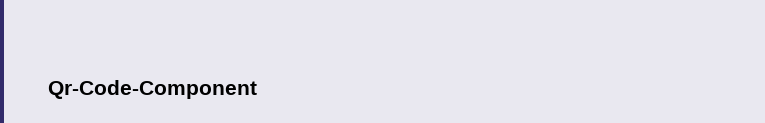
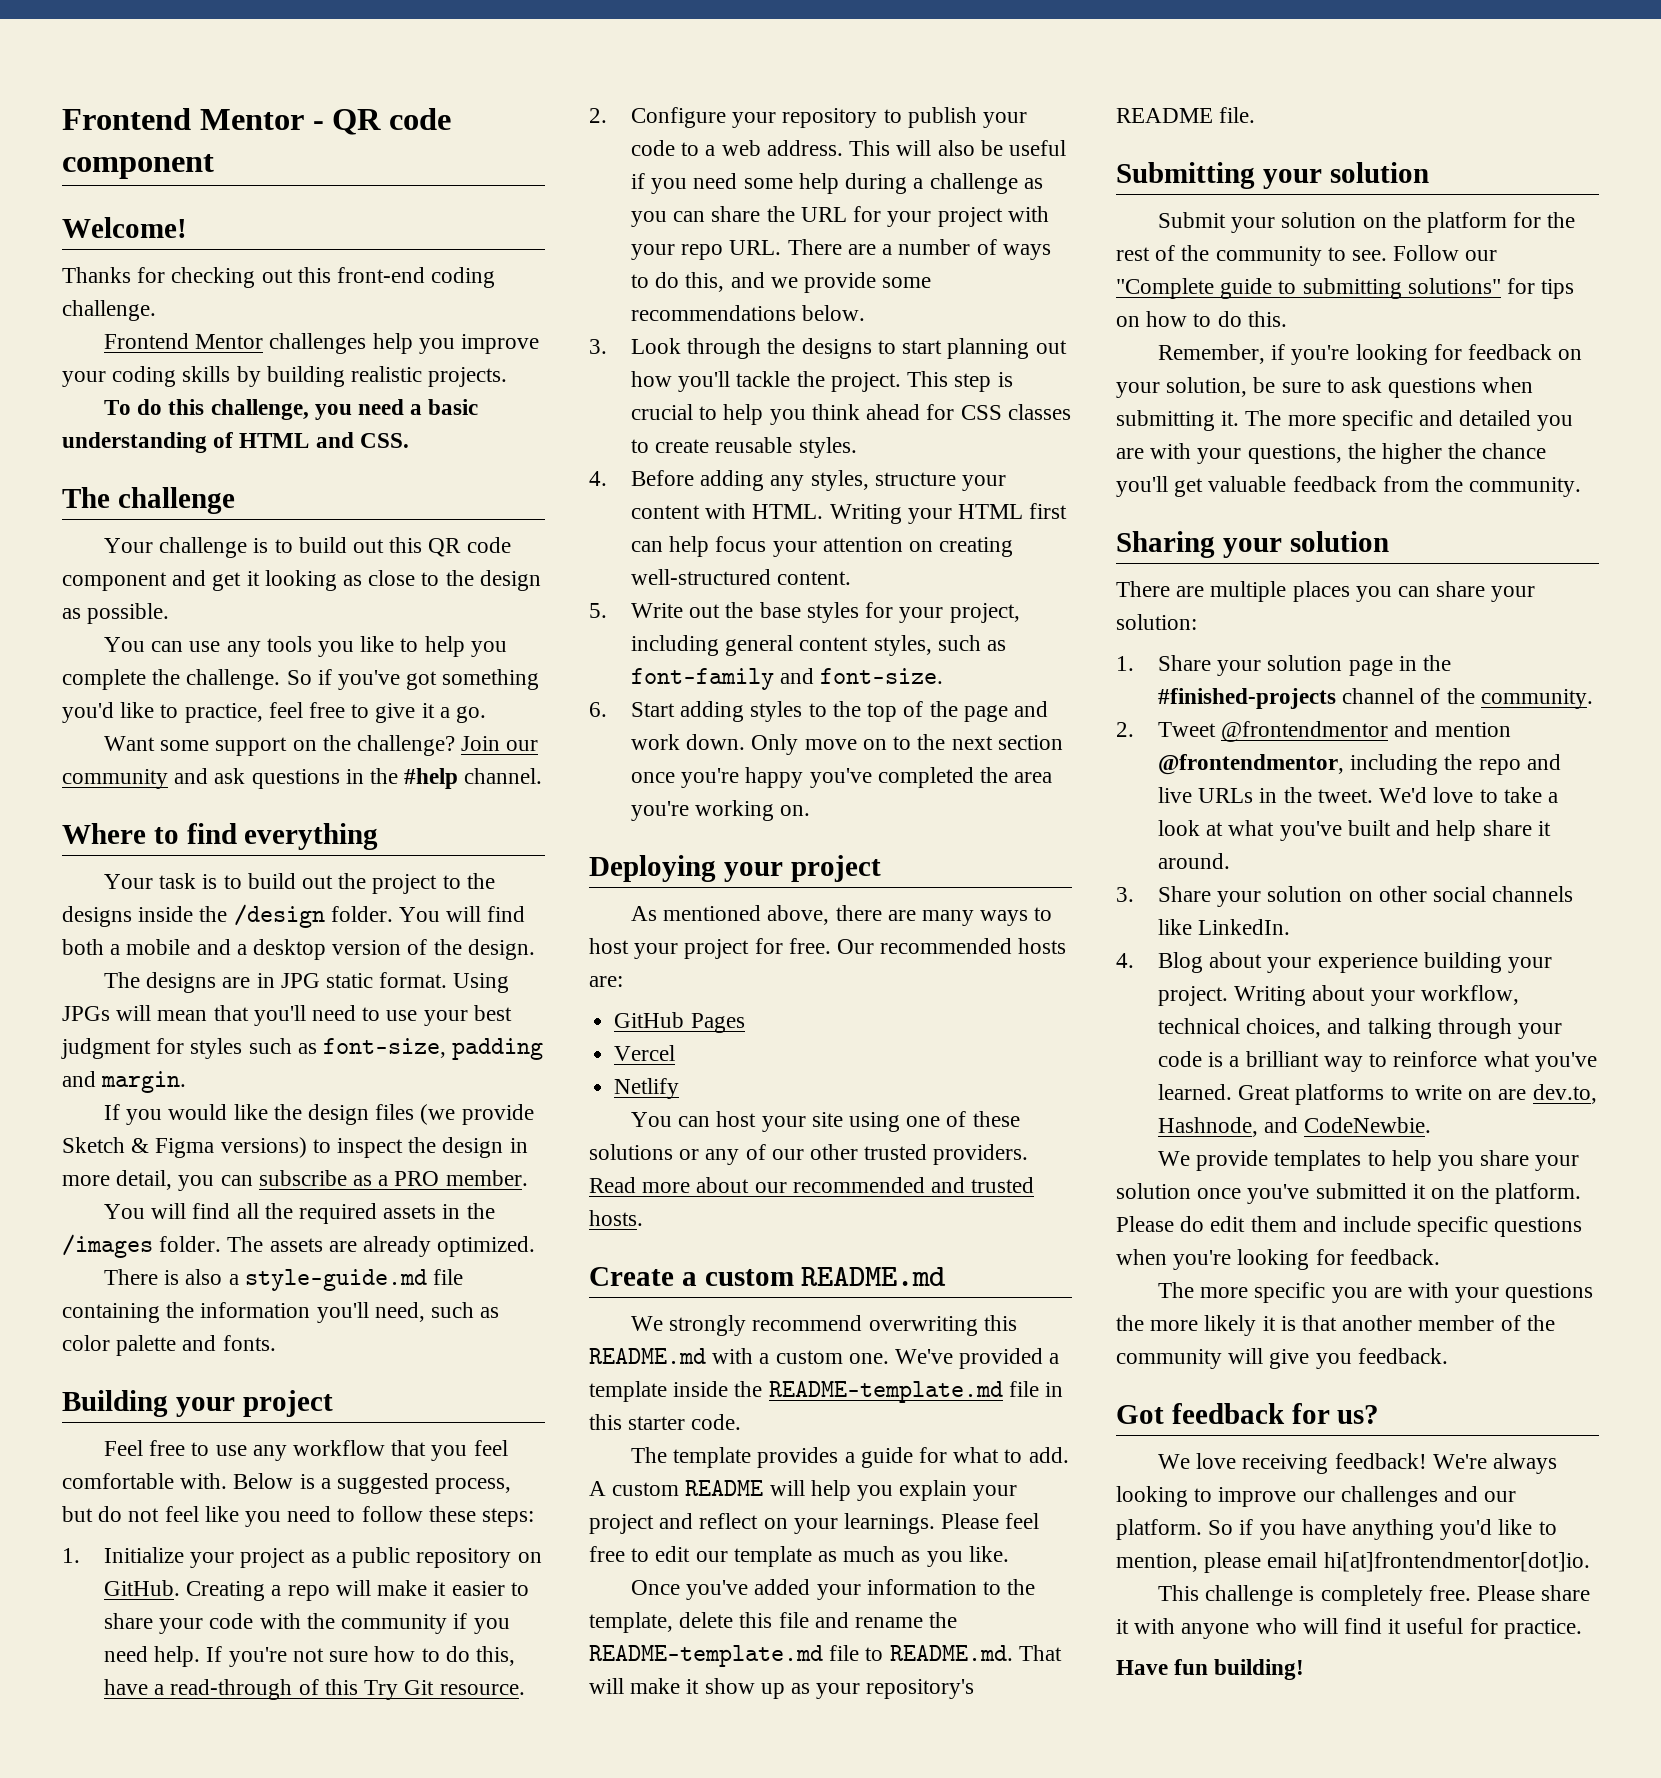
[48,80,257,99] Qr-Code-Component -> [62,108,452,135] [62,154,214,179] [62,217,187,238] [62,267,496,288] [62,300,156,321] [104,333,540,354] [62,366,508,387] [104,399,479,420] [62,432,409,453] [62,487,235,514] [104,537,511,558] [62,570,541,591] [62,603,170,624] [104,636,507,657] [62,669,540,690] [62,702,487,723] [104,735,539,756] [62,768,543,789] [62,823,379,850] [104,873,495,894] [62,904,526,928] [62,939,535,960] [104,972,510,993] [62,1005,512,1026] [61,1038,544,1060] [62,1071,187,1093] [104,1104,534,1125] [62,1137,528,1158] [62,1170,528,1191] [104,1203,495,1224] [62,1234,536,1258] [104,1269,464,1291] [62,1302,500,1323] [62,1335,276,1356] [62,1390,333,1417] [104,1440,508,1461] [62,1473,512,1494] [62,1506,535,1527] [62,1547,542,1568] [104,1580,529,1601] [104,1613,510,1634] [104,1646,515,1667] [104,1679,525,1700] [589,107,1028,128] [631,140,1066,156] [631,173,1043,194] [631,206,1049,227] [631,239,1051,260] [631,272,932,293] [631,305,866,321] [589,338,1067,359] [631,371,1013,392] [631,404,1071,425] [631,437,857,458] [589,470,1007,491] [631,503,1068,524] [631,536,1014,557] [631,569,852,585] [589,602,1020,623] [631,635,1007,656] [631,668,944,690] [589,701,1048,722] [631,734,1063,755] [631,767,1053,788] [631,800,811,821] [589,855,881,882] [631,905,1053,926] [589,938,1067,959] [589,976,623,987] [614,1012,745,1033] [614,1045,676,1061] [614,1078,680,1099] [631,1111,1020,1132] [589,1144,1029,1165] [589,1177,1035,1193] [589,1210,643,1226] [589,1267,947,1286] [631,1315,1017,1336] [589,1348,1060,1369] [589,1381,1064,1403] [589,1414,742,1430] [631,1447,1069,1468] [589,1480,1018,1501] [589,1513,1040,1534] [589,1546,1009,1567] [631,1579,1036,1600] [589,1612,958,1633] [589,1645,1062,1667] [589,1678,975,1699] [1116,107,1256,123] [1116,162,1429,189] [1158,212,1576,233] [1116,245,1498,266] [1116,278,1575,299] [1116,311,1287,327] [1158,344,1583,365] [1116,377,1534,398] [1116,410,1574,431] [1116,443,1547,464] [1116,476,1582,497] [1116,531,1389,558] [1116,581,1536,602] [1116,614,1197,630] [1116,655,1452,676] [1158,688,1593,709] [1116,721,1511,742] [1158,754,1561,775] [1158,787,1558,803] [1158,820,1551,841] [1158,853,1231,869] [1116,886,1574,907] [1158,919,1291,935] [1116,952,1553,973] [1158,985,1519,1006] [1158,1018,1563,1039] [1158,1051,1597,1072] [1158,1084,1597,1105] [1158,1117,1432,1137] [1158,1150,1580,1171] [1116,1183,1582,1204] [1116,1216,1583,1237] [1116,1249,1440,1270] [1158,1282,1594,1303] [1116,1315,1555,1336] [1116,1348,1448,1369] [1116,1403,1380,1424] [1158,1453,1558,1474] [1116,1486,1517,1507] [1116,1519,1557,1540] [1116,1552,1590,1573] [1158,1585,1591,1606] [1116,1618,1582,1639] [1116,1659,1305,1680] Frontend Mentor - QR code component // Welcome! // Thanks for checking out this front-end coding challenge. // Frontend Mentor challenges help you improve your coding skills by building realistic projects. // To do this challenge, you need a basic understanding of HTML and CSS. // The challenge // Your challenge is to build out this QR code component and get it looking as close to the design as possible. // You can use any tools you like to help you complete the challenge. So if you've got something you'd like to practice, feel free to give it a go. // Want some support on the challenge? Join our community and ask questions in the #help channel. // Where to find everything // Your task is to build out the project to the designs inside the /design folder. You will find both a mobile and a desktop version of the design. // The designs are in JPG static format. Using JPGs will mean that you'll need to use your best judgment for styles such as font-size, padding and margin. // If you would like the design files (we provide Sketch & Figma versions) to inspect the design in more detail, you can subscribe as a PRO member. // You will find all the required assets in the /images folder. The assets are already optimized. // There is also a style-guide.md file containing the information you'll need, such as color palette and fonts. // Building your project // Feel free to use any workflow that you feel comfortable with. Below is a suggested process, but do not feel like you need to follow these steps: // 1. Initialize your project as a public repository on GitHub. Creating a repo will make it easier to share your code with the community if you need help. If you're not sure how to do this, have a read-through of this Try Git resource. // 2. Configure your repository to publish your code to a web address. This will also be useful if you need some help during a challenge as you can share the URL for your project with your repo URL. There are a number of ways to do this, and we provide some recommendations below. // 3. Look through the designs to start planning out how you'll tackle the project. This step is crucial to help you think ahead for CSS classes to create reusable styles. // 4. Before adding any styles, structure your content with HTML. Writing your HTML first can help focus your attention on creating well-structured content. // 5. Write out the base styles for your project, including general content styles, such as font-family and font-size. // 6. Start adding styles to the top of the page and work down. Only move on to the next section once you're happy you've completed the area you're working on. // Deploying your project // As mentioned above, there are many ways to host your project for free. Our recommended hosts are: // GitHub Pages // Vercel // Netlify // You can host your site using one of these solutions or any of our other trusted providers. Read more about our recommended and trusted hosts. // Create a custom README.md // We strongly recommend overwriting this README.md with a custom one. We've provided a template inside the README-template.md file in this starter code. // The template provides a guide for what to add. A custom README will help you explain your project and reflect on your learnings. Please feel free to edit our template as much as you like. // Once you've added your information to the template, delete this file and rename the README-template.md file to README.md. That will make it show up as your repository's README file. // Submitting your solution // Submit your solution on the platform for the rest of the community to see. Follow our "Complete guide to submitting solutions" for tips on how to do this. // Remember, if you're looking for feedback on your solution, be sure to ask questions when submitting it. The more specific and detailed you are with your questions, the higher the chance you'll get valuable feedback from the community. // Sharing your solution // There are multiple places you can share your solution: // 1. Share your solution page in the #finished-projects channel of the community. // 2. Tweet @frontendmentor and mention @frontendmentor, including the repo and live URLs in the tweet. We'd love to take a look at what you've built and help share it around. // 3. Share your solution on other social channels like LinkedIn. // 4. Blog about your experience building your project. Writing about your workflow, technical choices, and talking through your code is a brilliant way to reinforce what you've learned. Great platforms to write on are dev.to, Hashnode, and CodeNewbie. // We provide templates to help you share your solution once you've submitted it on the platform. Please do edit them and include specific questions when you're looking for feedback. // The more specific you are with your questions the more likely it is that another member of the community will give you feedback. // Got feedback for us? // We love receiving feedback! We're always looking to improve our challenges and our platform. So if you have anything you'd like to mention, please email hi[at]frontendmentor[dot]io. // This challenge is completely free. Please share it with anyone who will find it useful for practice. // Have fun building!

